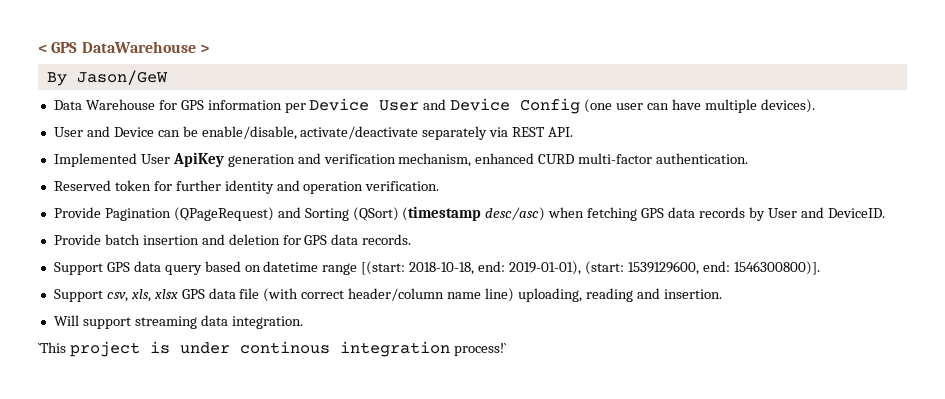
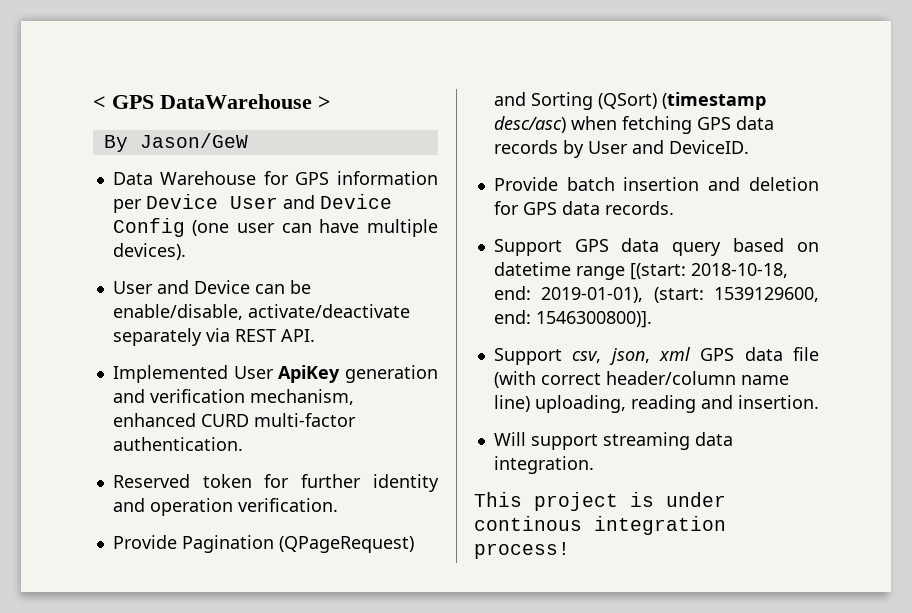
[130,289,178,302] xls, xlsx -> [608,347,690,365] json, xml
[38,342,66,353] `This -> [474,492,522,507] This
[453,343,507,356] process!` -> [474,542,570,559] process!

